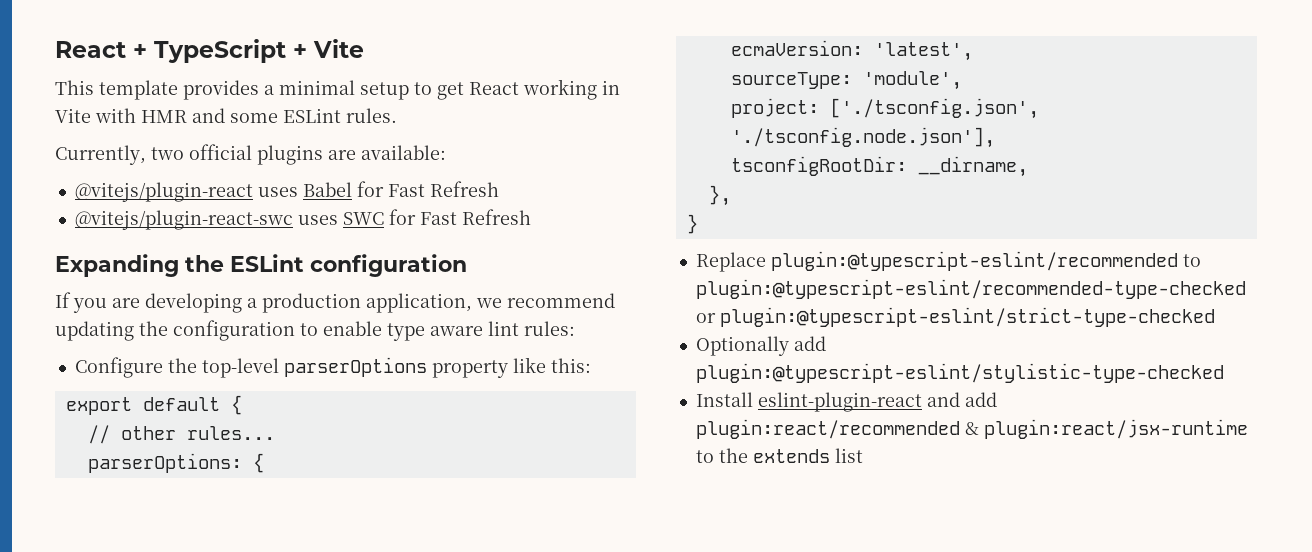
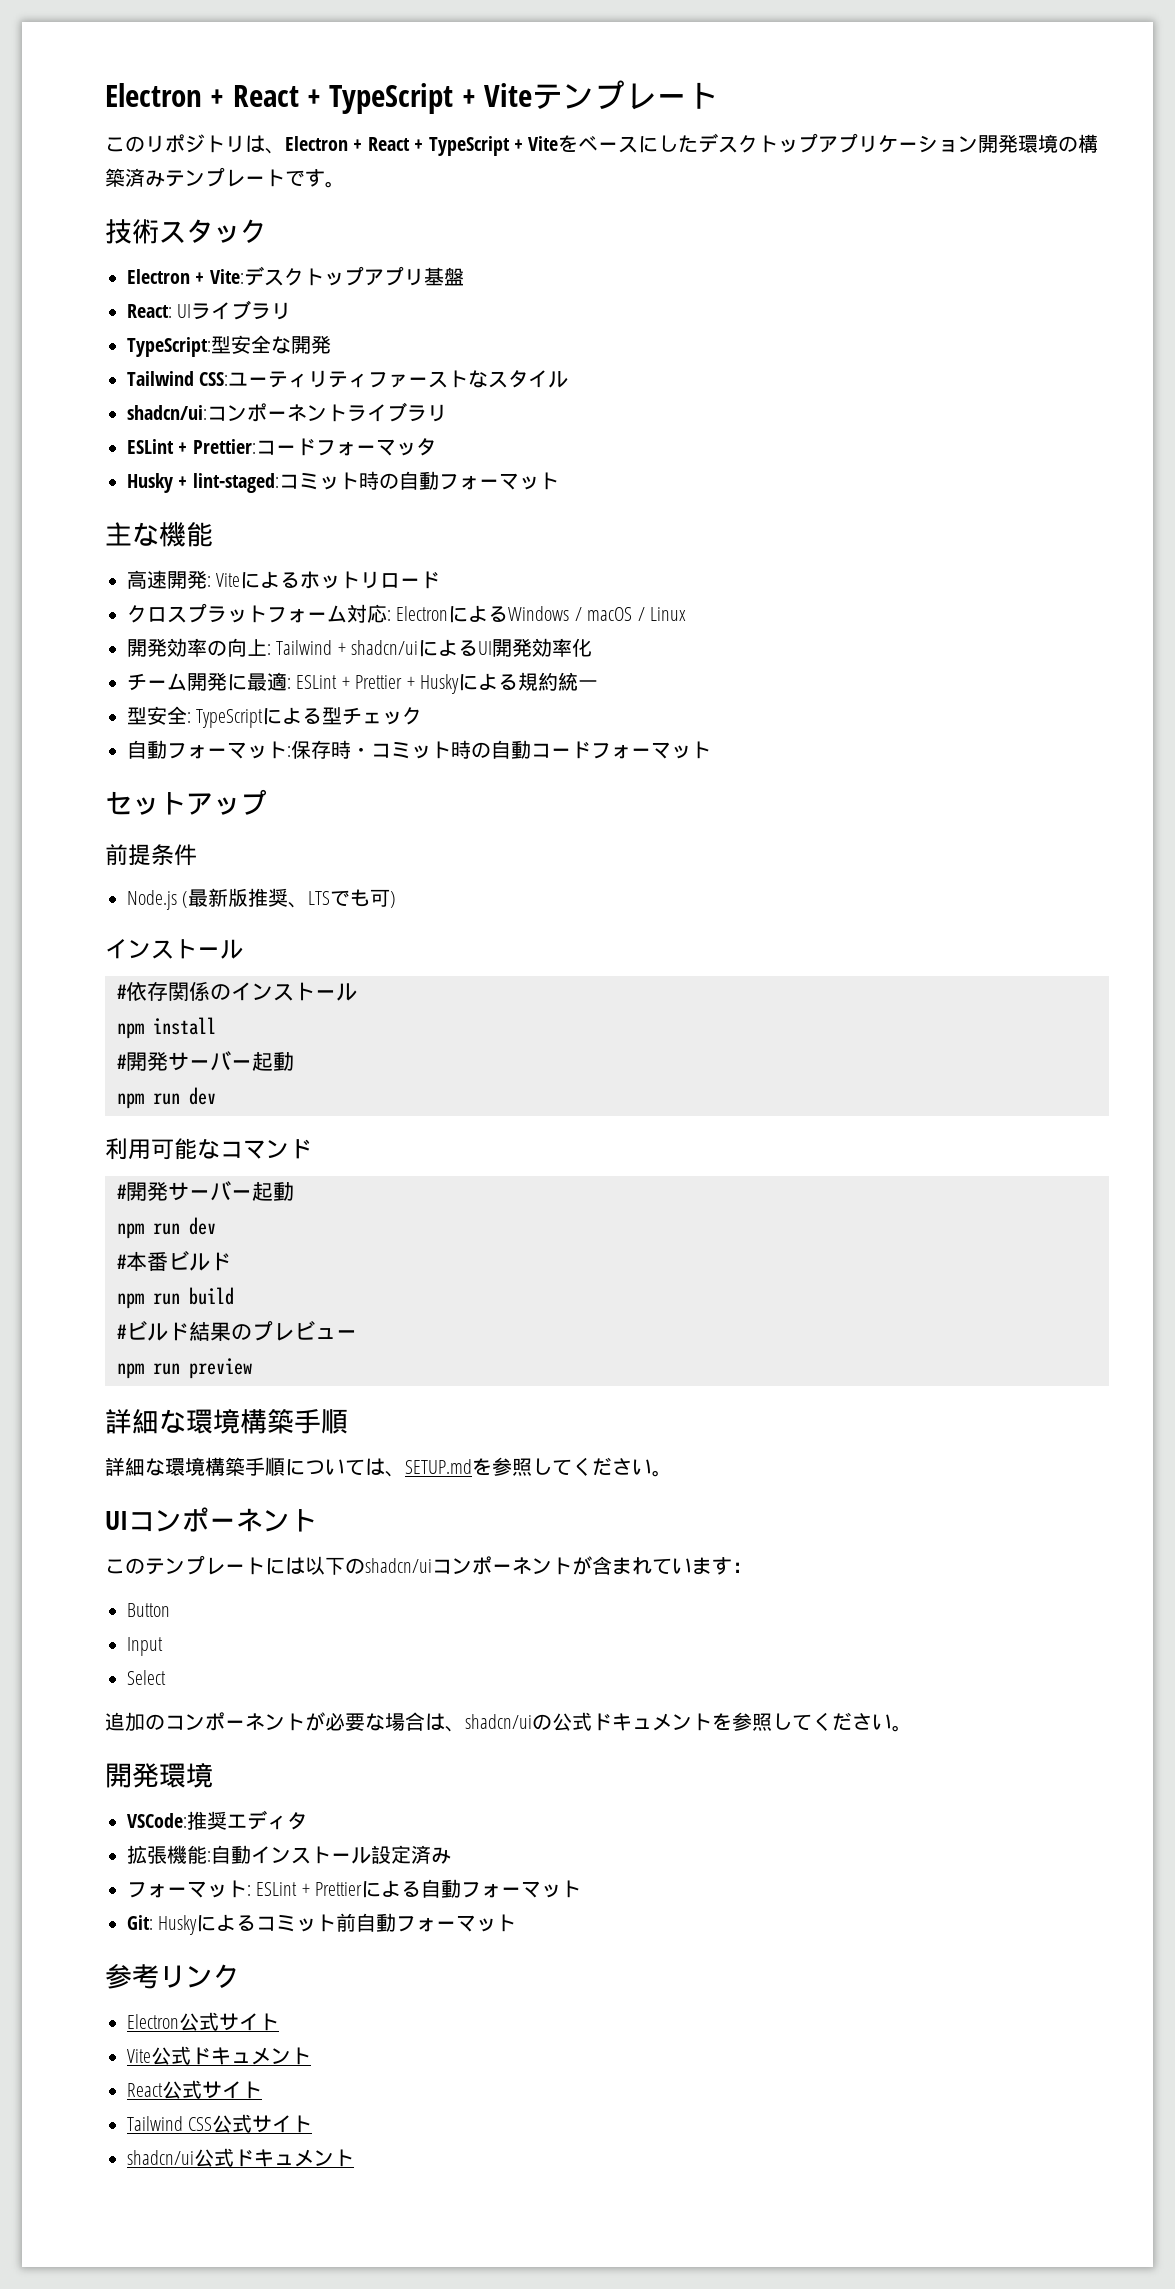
[55,39,364,63] [55,79,620,100] [55,108,397,123] [55,144,446,165] [74,181,499,202] [74,209,531,230] [55,254,467,277] [55,292,615,313] [55,320,575,341] [74,357,591,378] [65,395,242,415] [87,425,275,444] [87,453,264,473] [730,40,973,61] [730,71,962,90] [730,98,1039,119] [730,127,995,148] [730,156,1028,177] [708,185,731,206] [686,214,698,234] [695,251,1201,272] [695,279,1246,299] [695,307,1215,327] [695,336,826,356] [695,363,1224,383] [695,392,997,412] [695,419,1248,439] [695,448,863,463] React + TypeScript + Vite // This template provides a minimal setup to get React working in Vite with HMR and some ESLint rules. // Currently, two official plugins are available: // @vitejs/plugin-react uses Babel for Fast Refresh // @vitejs/plugin-react-swc uses SWC for Fast Refresh // Expanding the ESLint configuration // If you are developing a production application, we recommend updating the configuration to enable type aware lint rules: // Configure the top-level parserOptions property like this: // export default { // // other rules... // parserOptions: { // ecmaVersion: 'latest', // sourceType: 'module', // project: ['./tsconfig.json', './tsconfig.node.json'], // tsconfigRootDir: __dirname, // }, // } // Replace plugin:@typescript-eslint/recommended to plugin:@typescript-eslint/recommended-type-checked or plugin:@typescript-eslint/strict-type-checked // Optionally add plugin:@typescript-eslint/stylistic-type-checked // Install eslint-plugin-react and add plugin:react/recommended & plugin:react/jsx-runtime to the extends list -> [105,80,719,114] [105,133,1099,156] [105,167,345,188] [105,219,267,244] [127,266,464,286] [127,300,292,320] [127,335,331,357] [127,370,569,388] [127,402,447,422] [127,438,436,456] [127,471,559,493] [105,521,213,547] [127,570,441,589] [127,603,686,623] [127,638,593,657] [127,672,598,694] [127,706,423,728] [127,740,711,759] [105,789,267,815] [105,844,197,866] [127,888,397,910] [105,939,243,959] [117,981,357,1001] [117,1017,216,1039] [117,1051,294,1072] [117,1087,216,1109] [105,1138,312,1160] [117,1181,294,1202] [117,1217,216,1239] [117,1251,231,1271] [117,1287,234,1309] [117,1321,357,1341] [117,1358,252,1379] [105,1408,348,1434] [105,1457,672,1477] [105,1507,317,1532] [105,1555,752,1575] [127,1603,170,1617] [127,1637,163,1656] [127,1670,166,1685] [105,1712,912,1732] [105,1762,213,1788] [127,1810,307,1830] [127,1845,451,1864] [127,1879,582,1898] [127,1913,517,1935] [105,1964,240,1989] [127,2012,279,2031] [127,2046,311,2065] [127,2080,262,2099] [127,2114,313,2133] [127,2148,354,2167] Electron + React + TypeScript + Viteテンプレート // このリポジトリは、Electron + React + TypeScript + Viteをベースにしたデスクトップアプリケーション開発環境の構築済みテンプレートです。 // 技術スタック // Electron + Vite:デスクトップアプリ基盤 // React: UIライブラリ // TypeScript:型安全な開発 // Tailwind CSS:ユーティリティファーストなスタイル // shadcn/ui:コンポーネントライブラリ // ESLint + Prettier:コードフォーマッタ // Husky + lint-staged:コミット時の自動フォーマット // 主な機能 // 高速開発: Viteによるホットリロード // クロスプラットフォーム対応: ElectronによるWindows / macOS / Linux // 開発効率の向上: Tailwind + shadcn/uiによるUI開発効率化 // チーム開発に最適: ESLint + Prettier + Huskyによる規約統一 // 型安全: TypeScriptによる型チェック // 自動フォーマット:保存時・コミット時の自動コードフォーマット // セットアップ // 前提条件 // Node.js (最新版推奨、LTSでも可) // インストール // #依存関係のインストール // npm install // #開発サーバー起動 // npm run dev // 利用可能なコマンド // #開発サーバー起動 // npm run dev // #本番ビルド // npm run build // #ビルド結果のプレビュー // npm run preview // 詳細な環境構築手順 // 詳細な環境構築手順については、SETUP.mdを参照してください。 // UIコンポーネント // このテンプレートには以下のshadcn/uiコンポーネントが含まれています： // Button // Input // Select // 追加のコンポーネントが必要な場合は、shadcn/uiの公式ドキュメントを参照してください。 // 開発環境 // VSCode:推奨エディタ // 拡張機能:自動インストール設定済み // フォーマット: ESLint + Prettierによる自動フォーマット // Git: Huskyによるコミット前自動フォーマット // 参考リンク // Electron公式サイト // Vite公式ドキュメント // React公式サイト // Tailwind CSS公式サイト // shadcn/ui公式ドキュメント

